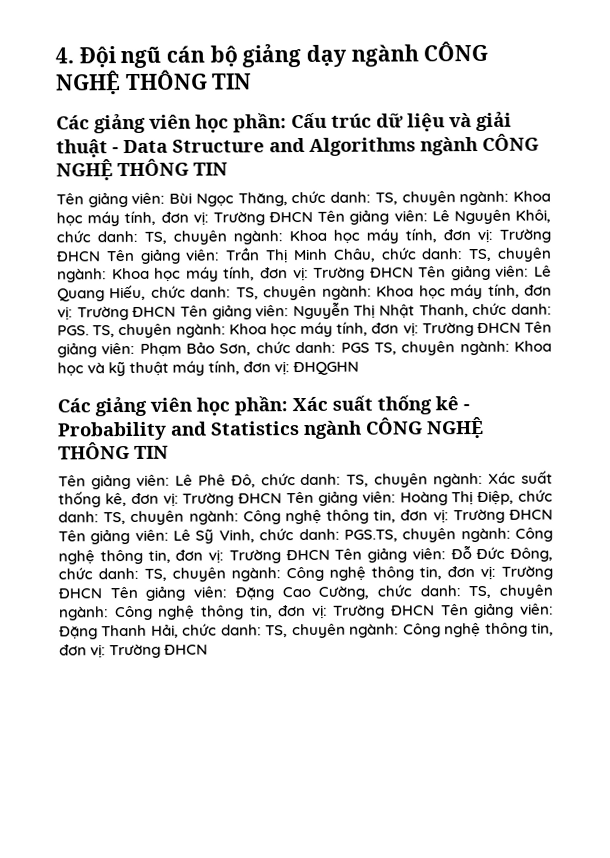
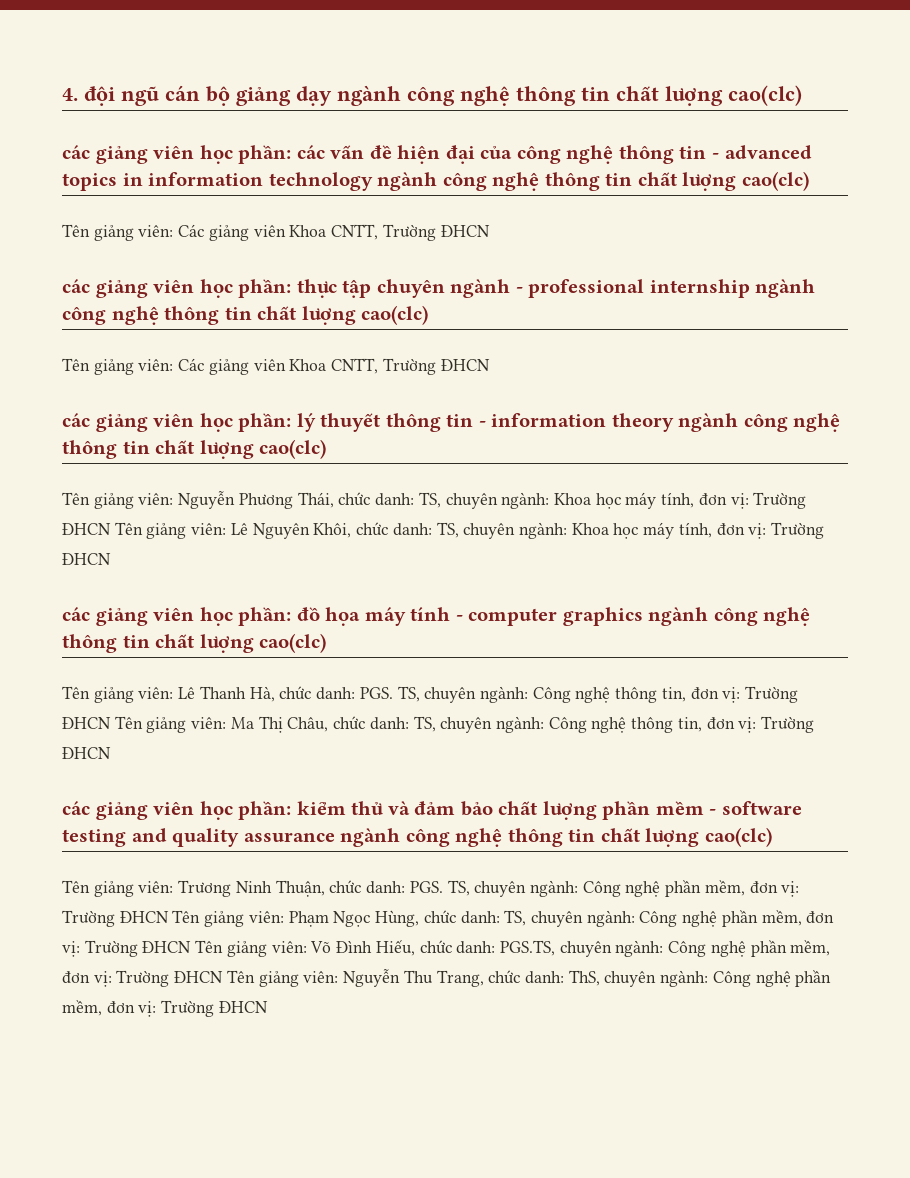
[78,46,117,68] Đội -> [84,86,115,106] đội
[423,40,489,62] [55,69,253,95] [56,111,512,134] [56,133,539,158] [56,158,228,181] [56,192,288,208] CÔNG NGHỆ THÔNG TIN // Các giảng viên học phần: Cấu trúc dữ liệu và giải thuật - Data Structure and Algorithms ngành CÔNG NGHỆ THÔNG TIN // Tên giảng viên: Bùi Ngọc Thăng, -> [407,85,802,106] [62,145,812,164] [62,171,809,191] [62,224,490,241] [62,279,816,298] [62,305,429,325] [62,358,490,375] [62,413,841,432] [62,439,327,459] [62,491,334,509] công nghệ thông tin chất lượng cao(clc) // các giảng viên học phần: các vấn đề hiện đại của công nghệ thông tin - advanced topics in information technology ngành công nghệ thông tin chất lượng cao(clc) // Tên giảng viên: Các giảng viên Khoa CNTT, Trường ĐHCN // các giảng viên học phần: thực tập chuyên ngành - professional internship ngành công nghệ thông tin chất lượng cao(clc) // Tên giảng viên: Các giảng viên Khoa CNTT, Trường ĐHCN // các giảng viên học phần: lý thuyết thông tin - information theory ngành công nghệ thông tin chất lượng cao(clc) // Tên giảng viên: Nguyễn Phương Thái,
[105,247,552,264] [57,264,552,283] [57,283,552,302] [57,301,552,321] [57,321,553,339] [57,340,553,358] [57,360,360,377] [57,395,470,417] [57,416,484,441] [58,442,169,460] [58,470,553,490] [58,489,553,508] [58,511,99,523] Tên giảng viên: Trần Thị Minh Châu, chức danh: TS, chuyên ngành: Khoa học máy tính, đơn vị: Trường ĐHCN Tên giảng viên: Lê Quang Hiếu, chức danh: TS, chuyên ngành: Khoa học máy tính, đơn vị: Trường ĐHCN Tên giảng viên: Nguyễn Thị Nhật Thanh, chức danh: PGS. TS, chuyên ngành: Khoa học máy tính, đơn vị: Trường ĐHCN Tên giảng viên: Phạm Bảo Sơn, chức danh: PGS TS, chuyên ngành: Khoa học và kỹ thuật máy tính, đơn vị: ĐHQGHN // Các giảng viên học phần: Xác suất thống kê - Probability and Statistics ngành CÔNG NGHỆ THÔNG TIN // Tên giảng viên: Lê Phê Đô, chức danh: TS, chuyên ngành: Xác suất thống kê, đơn vị: Trường ĐHCN Tên giảng viên: Hoàng Thị Điệp, chức danh: -> [62,607,811,626] [62,633,327,653] [62,686,393,703] // các giảng viên học phần: đồ họa máy tính - computer graphics ngành công nghệ thông tin chất lượng cao(clc) // Tên giảng viên: Lê Thanh Hà, chức danh: PGS.
[173,527,554,544] [58,545,553,565] Lê Sỹ Vinh, chức danh: PGS.TS, chuyên ngành: Công nghệ thông tin, đơn vị: Trường ĐHCN Tên giảng viên: Đỗ Đức Đông, -> [230,716,329,733] Ma Thị Châu,
[109,584,553,601] [59,602,554,621] [59,622,554,640] [59,643,209,659] Tên giảng viên: Đặng Cao Cường, chức danh: TS, chuyên ngành: Công nghệ thông tin, đơn vị: Trường ĐHCN Tên giảng viên: Đặng Thanh Hải, chức danh: TS, chuyên ngành: Công nghệ thông tin, đơn vị: Trường ĐHCN -> [62,801,803,820] [62,827,772,847] [62,880,800,897] [62,910,835,927] [62,940,831,957] [62,969,832,987] [62,1000,268,1017] // các giảng viên học phần: kiểm thử và đảm bảo chất lượng phần mềm - software testing and quality assurance ngành công nghệ thông tin chất lượng cao(clc) // Tên giảng viên: Trương Ninh Thuận, chức danh: PGS. TS, chuyên ngành: Công nghệ phần mềm, đơn vị: Trường ĐHCN Tên giảng viên: Phạm Ngọc Hùng, chức danh: TS, chuyên ngành: Công nghệ phần mềm, đơn vị: Trường ĐHCN Tên giảng viên: Võ Đình Hiếu, chức danh: PGS.TS, chuyên ngành: Công nghệ phần mềm, đơn vị: Trường ĐHCN Tên giảng viên: Nguyễn Thu Trang, chức danh: ThS, chuyên ngành: Công nghệ phần mềm, đơn vị: Trường ĐHCN

